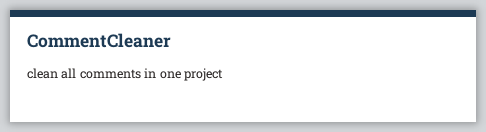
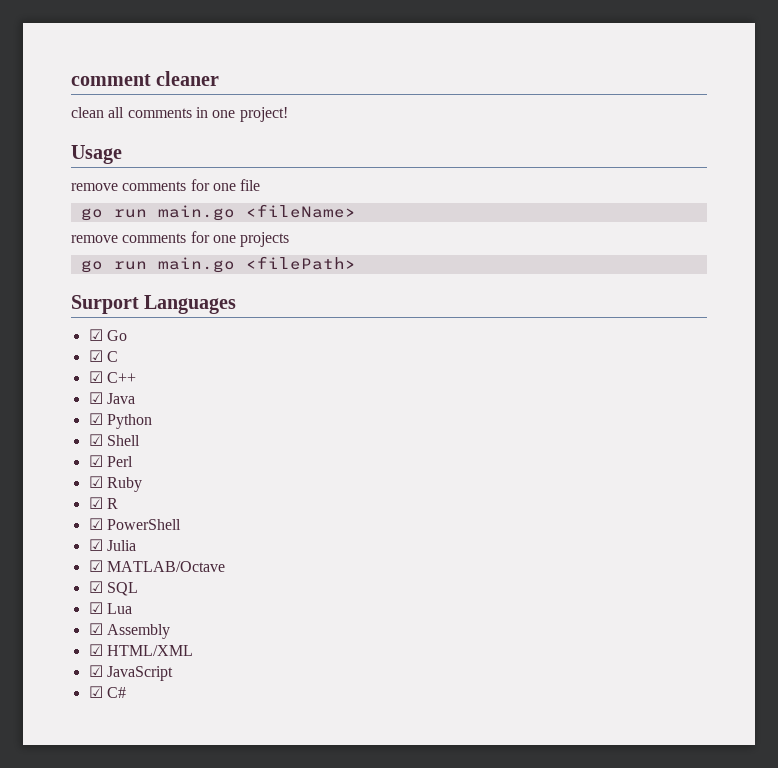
[27,33,171,48] CommentCleaner -> [71,71,220,86] comment cleaner
[183,68,223,81] project -> [239,107,288,122] [71,145,122,164] [71,179,261,191] [80,204,356,221] [71,231,290,247] [80,256,356,273] [71,295,237,314] [88,329,127,341] [88,350,118,362] [88,371,136,383] [88,392,135,404] [88,413,152,429] [88,434,140,446] [88,455,133,467] [88,476,142,492] [88,497,118,509] [88,518,181,530] [88,539,136,551] [88,560,225,572] [88,581,138,596] [88,602,132,614] [88,623,170,639] [88,644,193,656] [88,665,173,681] [88,686,126,698] project! // Usage // remove comments for one file // go run main.go <fileName> // remove comments for one projects // go run main.go <filePath> // Surport Languages // ☑ Go // ☑ C // ☑ C++ // ☑ Java // ☑ Python // ☑ Shell // ☑ Perl // ☑ Ruby // ☑ R // ☑ PowerShell // ☑ Julia // ☑ MATLAB/Octave // ☑ SQL // ☑ Lua // ☑ Assembly // ☑ HTML/XML // ☑ JavaScript // ☑ C#

